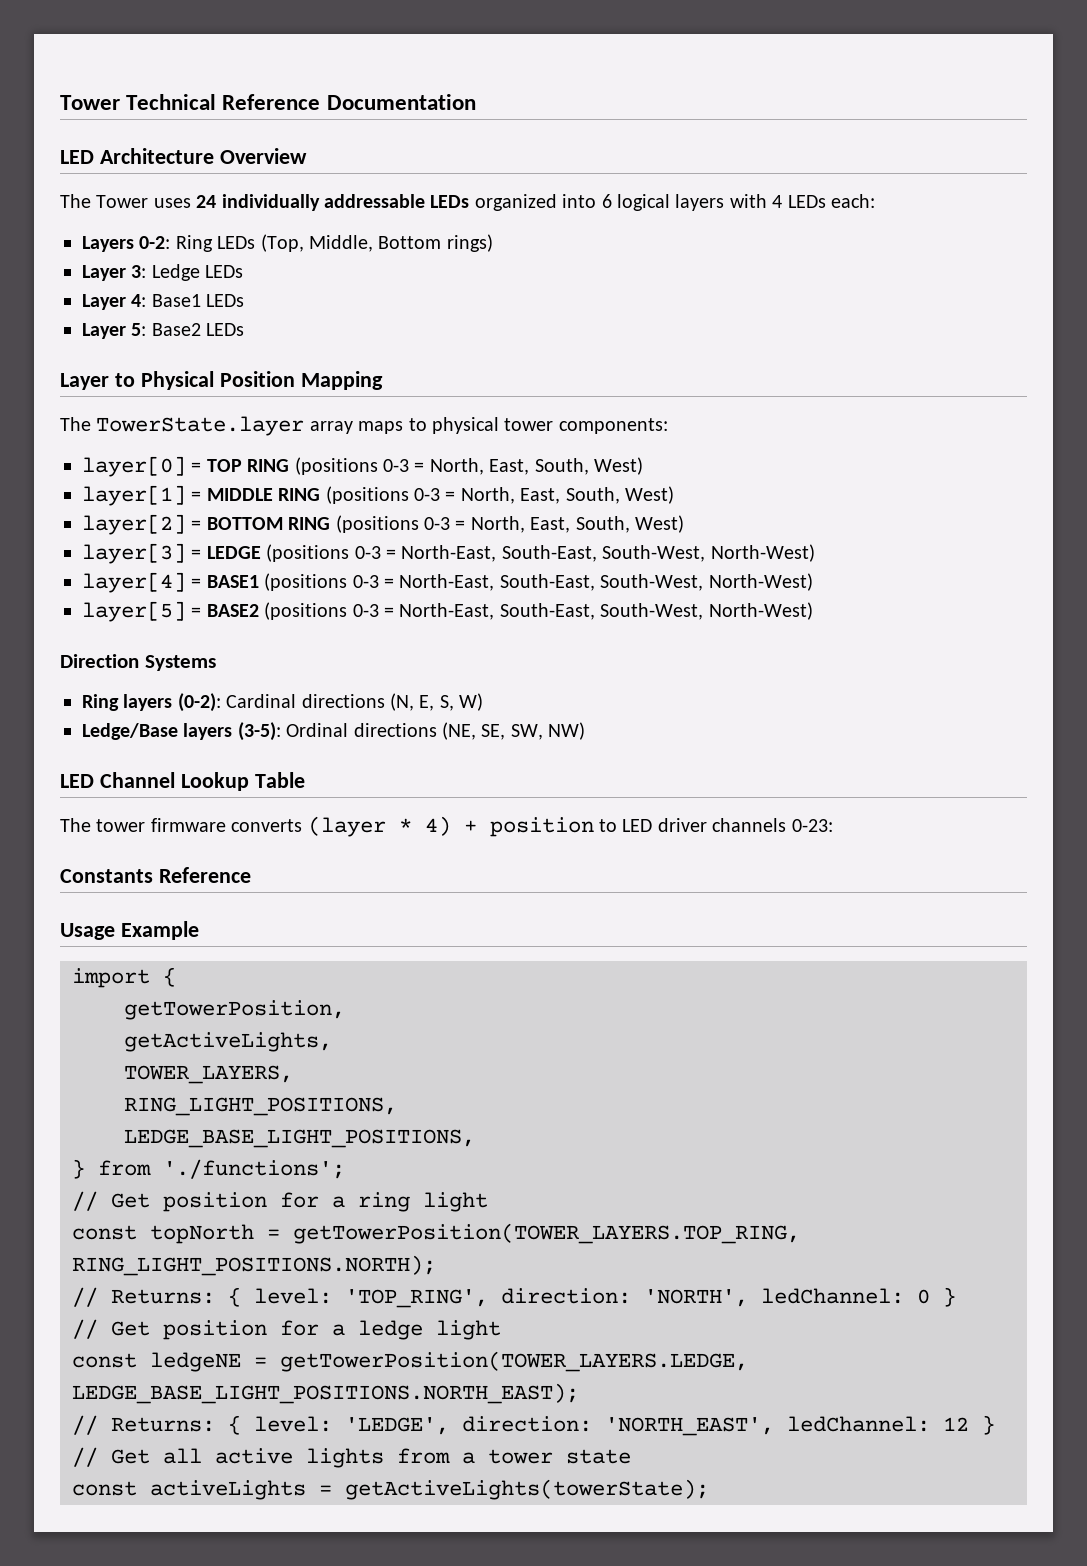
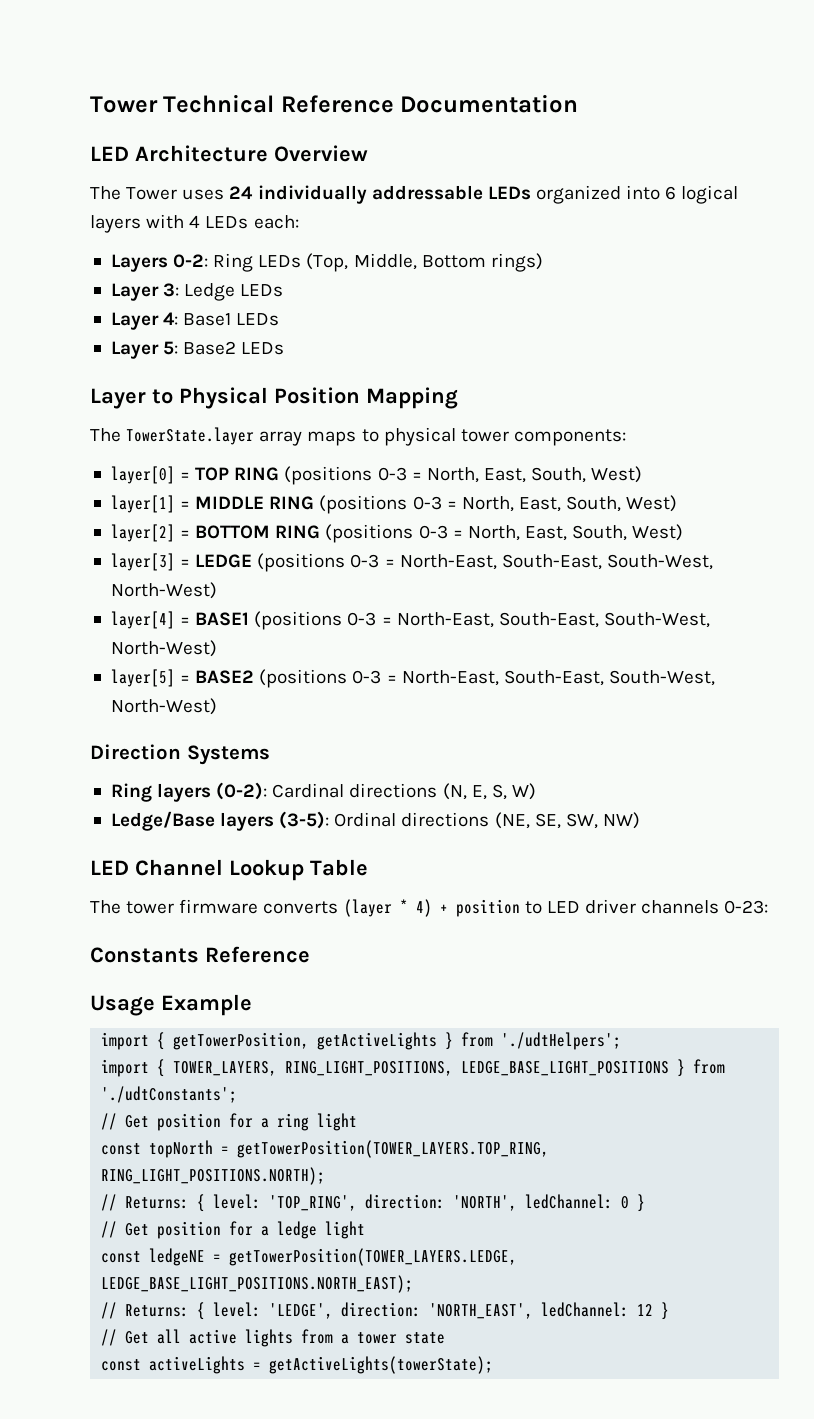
(176, 977) // -> (166, 1041) none
[124,1032,332,1052] [124,1065,293,1084] [124,1097,397,1116] [124,1129,475,1148] [72,1159,345,1179] // getActiveLights, // TOWER_LAYERS, // RING_LIGHT_POSITIONS, // LEDGE_BASE_LIGHT_POSITIONS, // } from './functions'; -> [317,1032,622,1050] [101,1059,726,1077] [101,1086,238,1103] getActiveLights } from './udtHelpers'; // import { TOWER_LAYERS, RING_LIGHT_POSITIONS, LEDGE_BASE_LIGHT_POSITIONS } from './udtConstants';

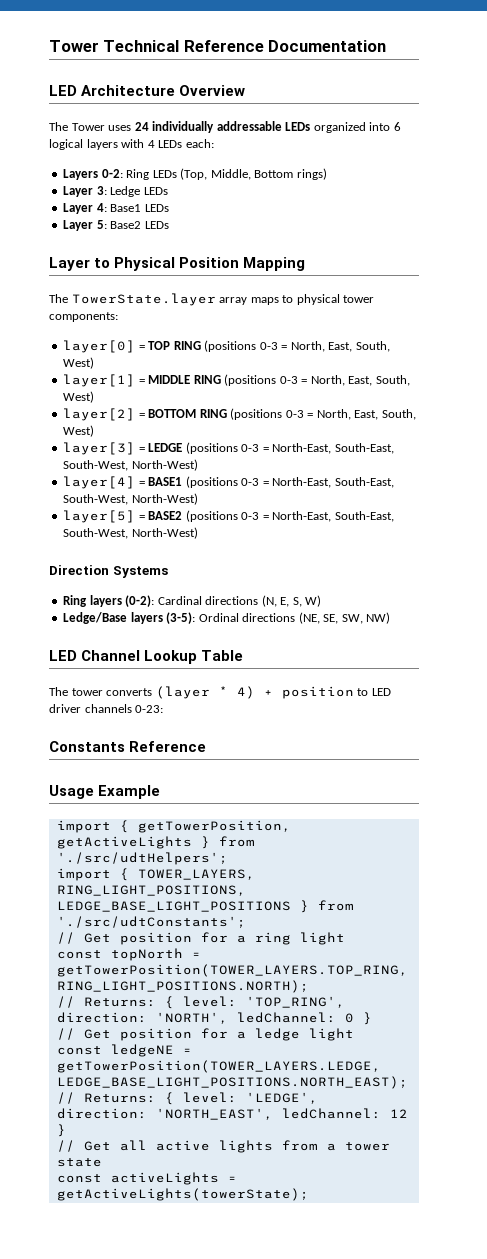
[179,899,259,914] firmware -> (103, 692) none
[501,1032,622,1050] './udtHelpers'; -> [56,852,228,865] './src/udtHelpers';
[101,1086,238,1103] './udtConstants'; -> [56,916,246,928] './src/udtConstants';

